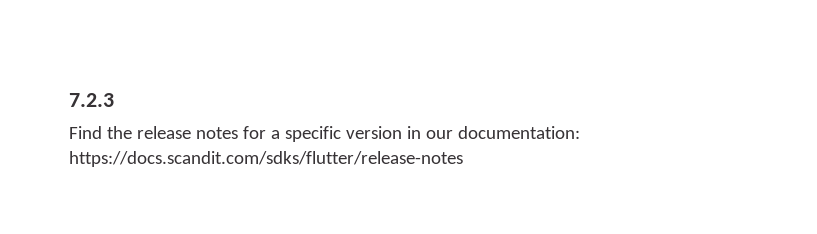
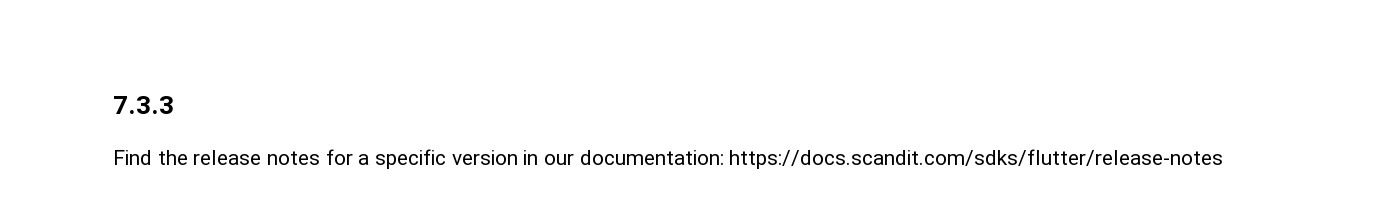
[69,93,114,107] 7.2.3 -> [113,96,174,114] 7.3.3

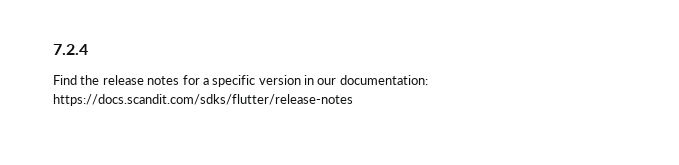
[113,96,174,114] 7.3.3 -> [53,44,88,55] 7.2.4

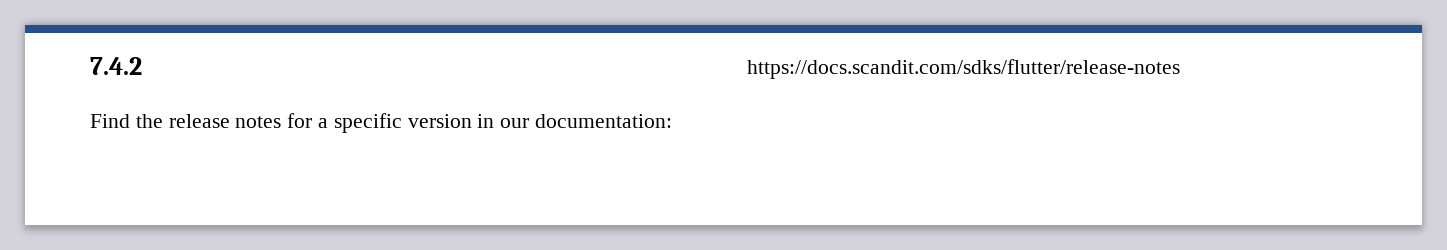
[53,44,88,55] 7.2.4 -> [90,57,142,75] 7.4.2

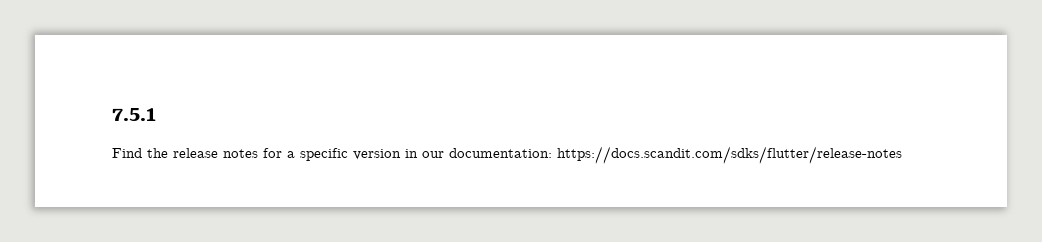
[90,57,142,75] 7.4.2 -> [112,108,156,121] 7.5.1

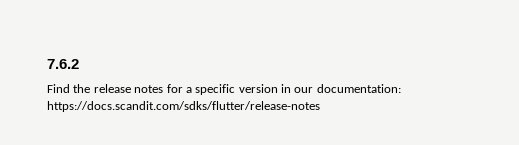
[112,108,156,121] 7.5.1 -> [47,59,79,69] 7.6.2

